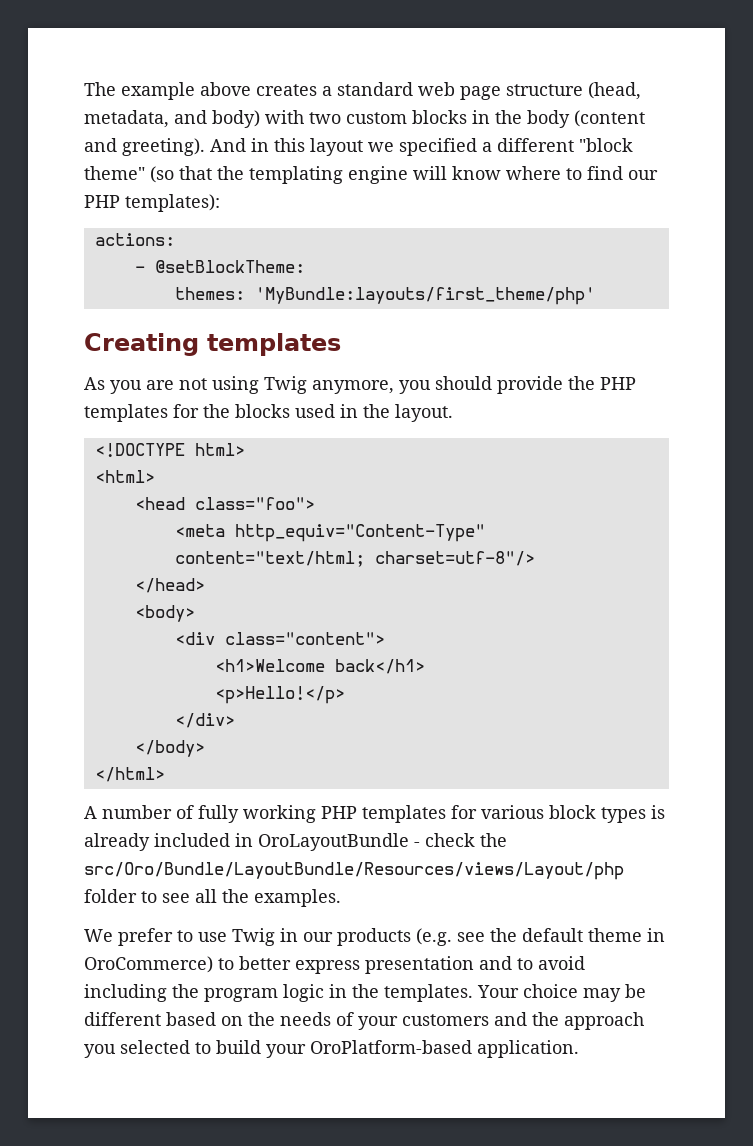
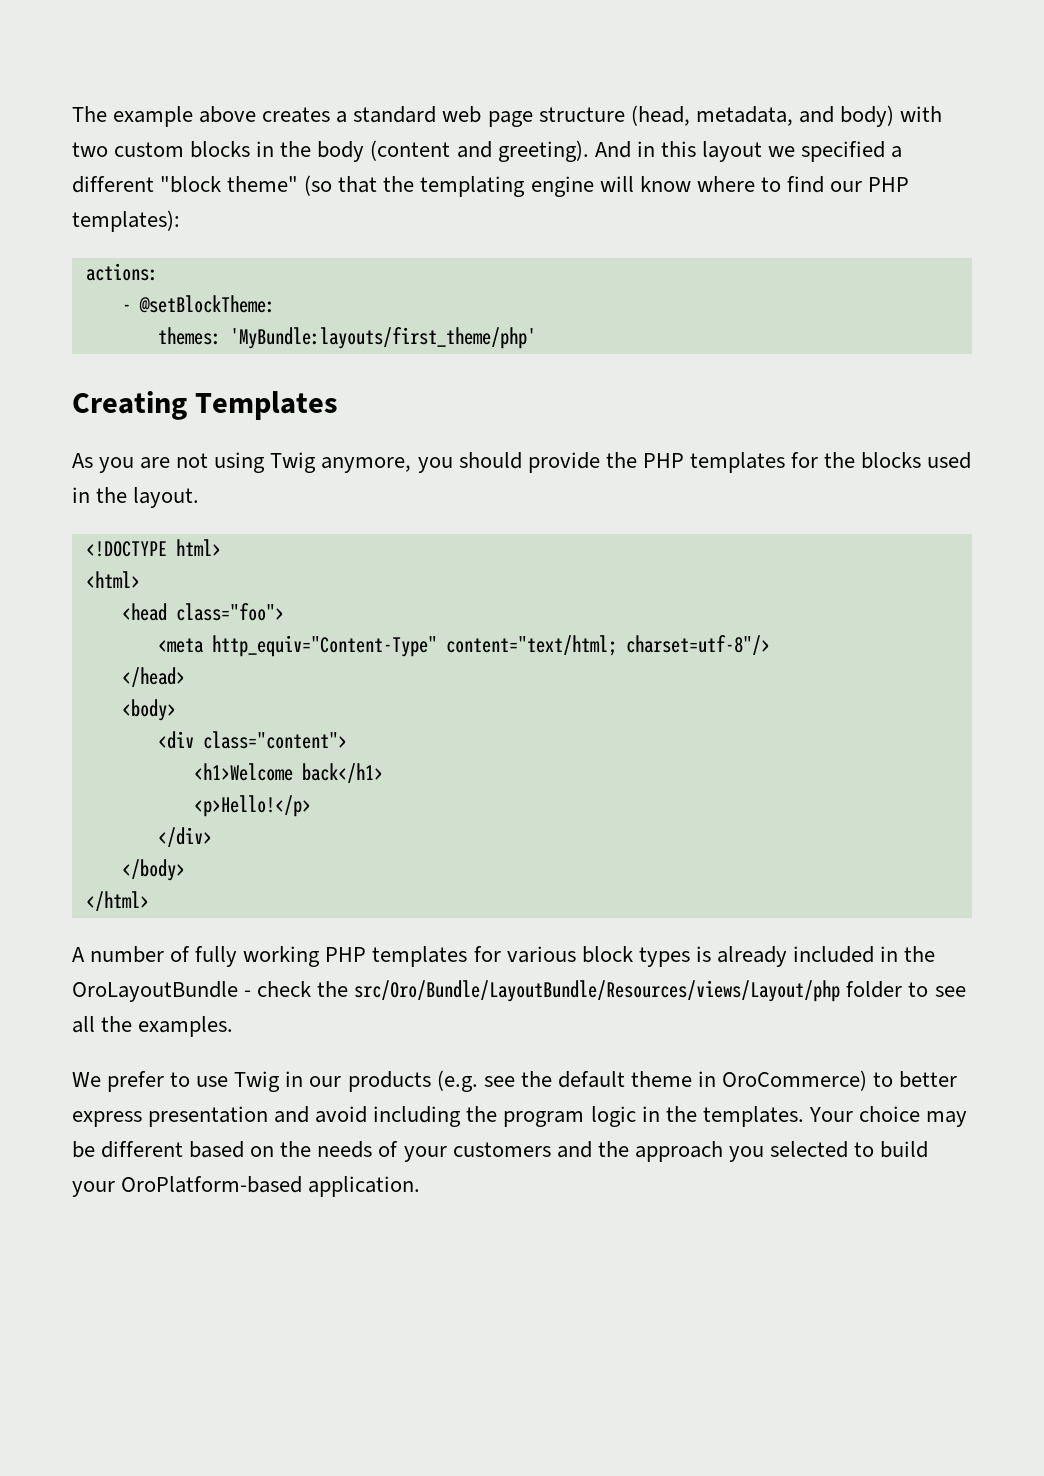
[207,333,341,356] templates -> [195,391,339,420] Templates
(253, 840) none -> [904,946,936,962] the
[517,958,533,970] to -> (310, 1114) none

